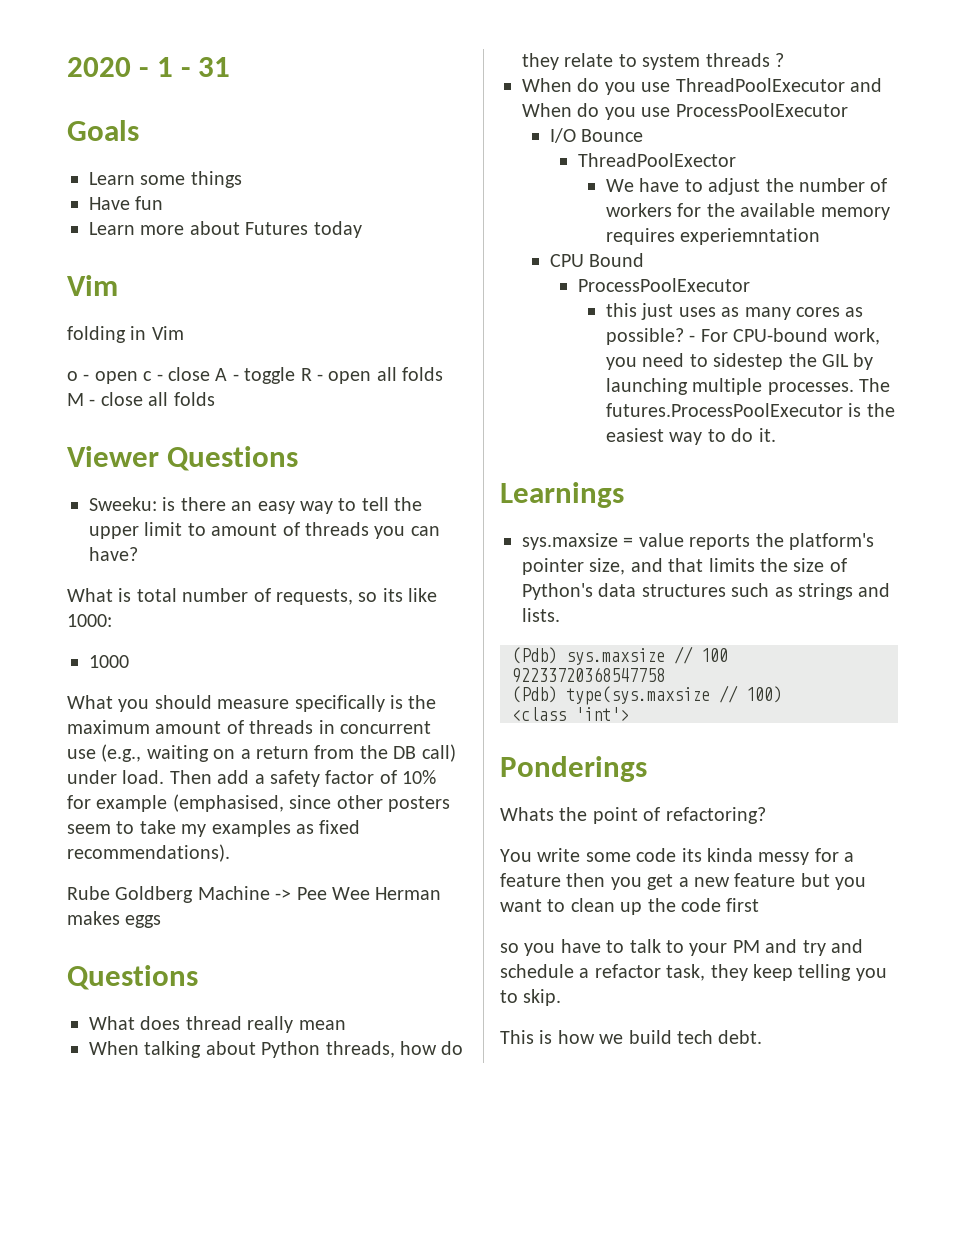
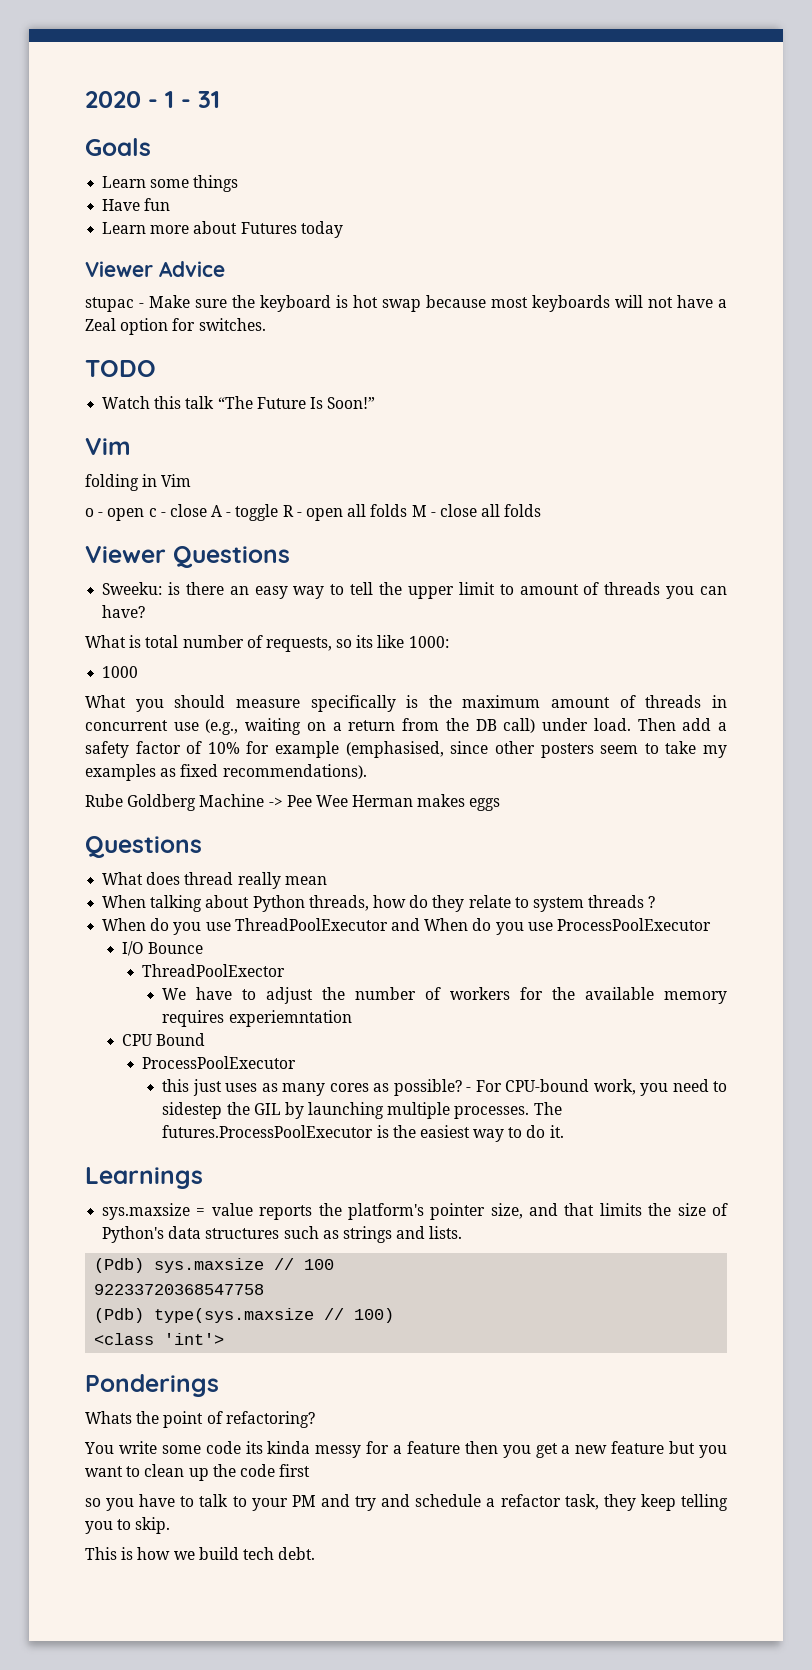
(362, 229) none -> [85,261,225,277] [85,295,727,312] [85,318,266,335] [85,360,156,377] [102,396,376,409] // Viewer Advice // stupac - Make sure the keyboard is hot swap because most keyboards will not have a Zeal option for switches. // TODO // Watch this talk “The Future Is Soon!”

